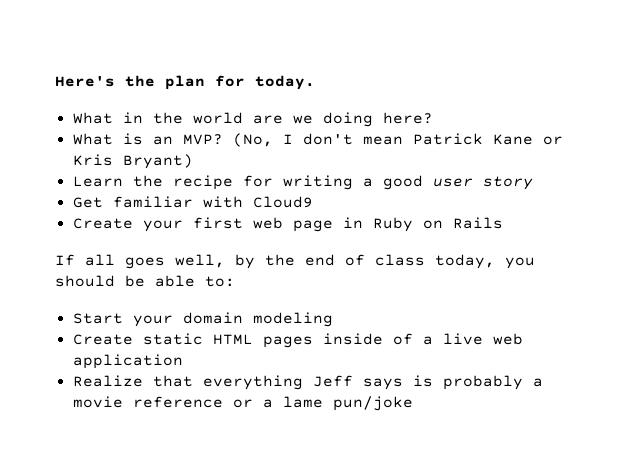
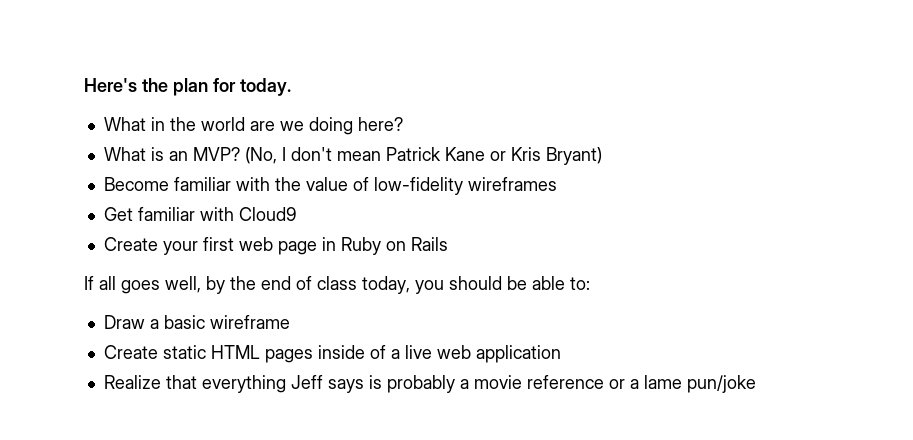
[72,175,533,190] Learn the recipe for writing a good user story -> [103,177,557,195] Become familiar with the value of low-fidelity wireframes
[72,312,333,327] Start your domain modeling -> [103,315,290,329] Draw a basic wireframe

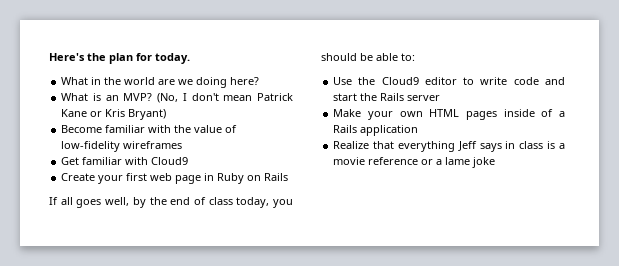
[103,315,290,329] [103,345,206,359] Draw a basic wireframe // Create static -> [333,77,565,85] [333,93,441,101] [333,109,423,120] Use the Cloud9 editor to write code and start the Rails server // Make your own
[404,345,471,359] live web -> [333,125,358,133] Rails
[368,375,455,393] is probably -> [505,141,556,149] in class is
[686,375,756,393] pun/joke -> [472,157,496,168] joke

